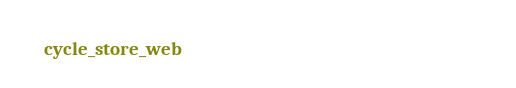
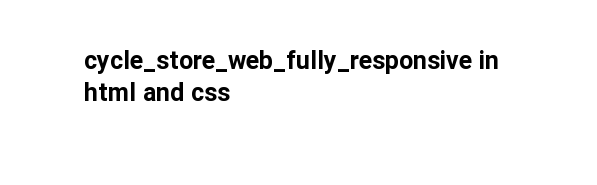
[44,42,182,59] cycle_store_web -> [84,50,499,74] [84,82,230,101] cycle_store_web_fully_responsive in html and css

